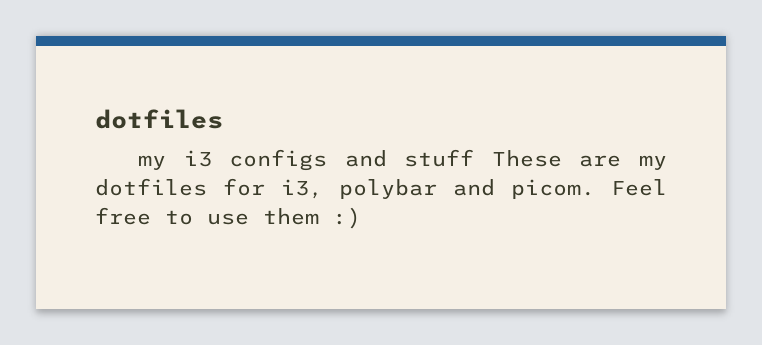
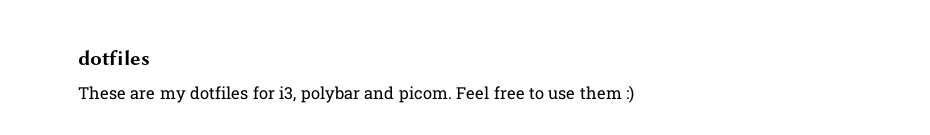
[138,149,475,171] my i3 configs and stuff -> (150, 57) none

